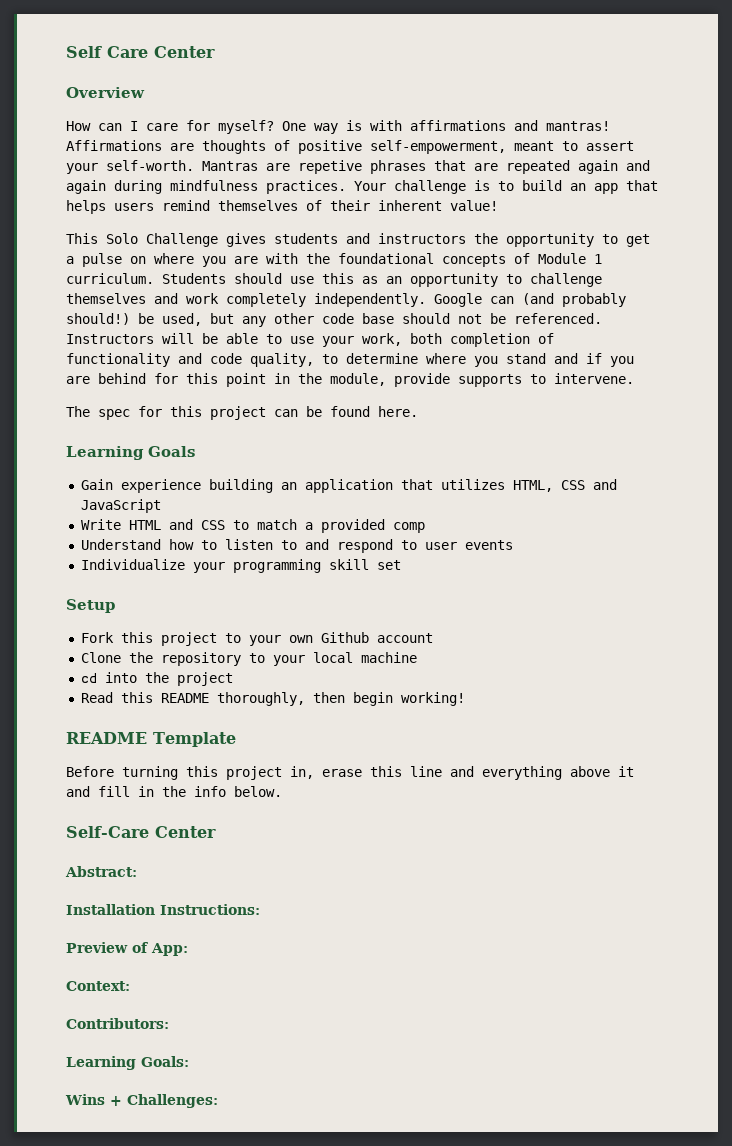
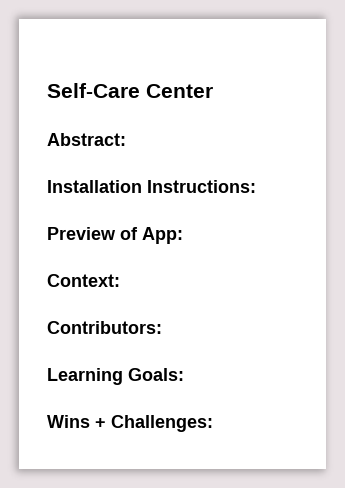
[66,46,215,58] [66,87,145,98] [66,120,610,134] [66,140,634,154] [66,160,650,174] [66,180,658,194] [66,200,498,214] [66,233,650,247] [66,253,602,267] [66,273,602,287] [66,293,626,307] [66,313,602,327] [66,333,554,347] [66,353,634,367] [66,373,634,387] [66,406,418,420] [66,446,195,460] [80,479,617,493] [80,499,161,513] [80,519,425,533] [80,539,513,553] [80,559,401,573] [66,599,115,613] [80,632,433,646] [80,652,417,666] [80,672,233,686] [80,692,465,706] [66,732,236,747] [66,766,634,780] [66,786,282,797] Self Care Center // Overview // How can I care for myself? One way is with affirmations and mantras! Affirmations are thoughts of positive self-empowerment, meant to assert your self-worth. Mantras are repetive phrases that are repeated again and again during mindfulness practices. Your challenge is to build an app that helps users remind themselves of their inherent value! // This Solo Challenge gives students and instructors the opportunity to get a pulse on where you are with the foundational concepts of Module 1 curriculum. Students should use this as an opportunity to challenge themselves and work completely independently. Google can (and probably should!) be used, but any other code base should not be referenced. Instructors will be able to use your work, both completion of functionality and code quality, to determine where you stand and if you are behind for this point in the module, provide supports to intervene. // The spec for this project can be found here. // Learning Goals // Gain experience building an application that utilizes HTML, CSS and JavaScript // Write HTML and CSS to match a provided comp // Understand how to listen to and respond to user events // Individualize your programming skill set // Setup // Fork this project to your own Github account // Clone the repository to your local machine // cd into the project // Read this README thoroughly, then begin working! // README Template // Before turning this project in, erase this line and everything above it and fill in the info below. // -> (47, 90) none

